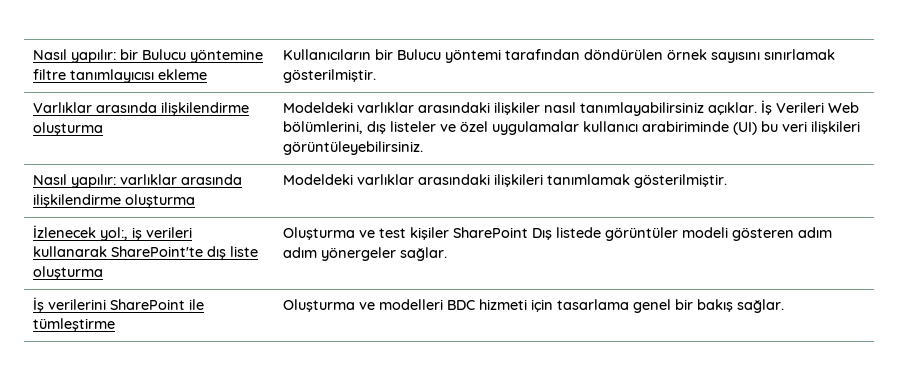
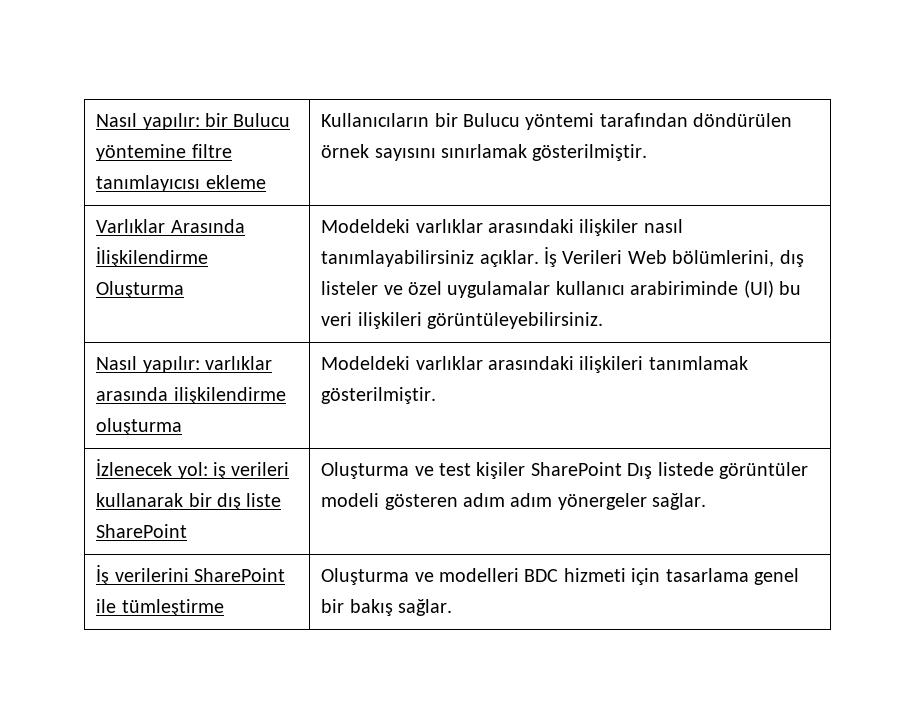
[95,102,249,115] [32,122,103,135] arasında ilişkilendirme oluşturma -> [170,219,245,233] [96,247,209,267] [96,281,185,298] Arasında İlişkilendirme Oluşturma
[99,227,128,241] yol:, -> [177,462,208,479] yol:
[110,246,203,257] SharePoint'te -> [188,493,212,507] bir
[32,266,103,279] oluşturma -> [96,524,188,538] SharePoint

